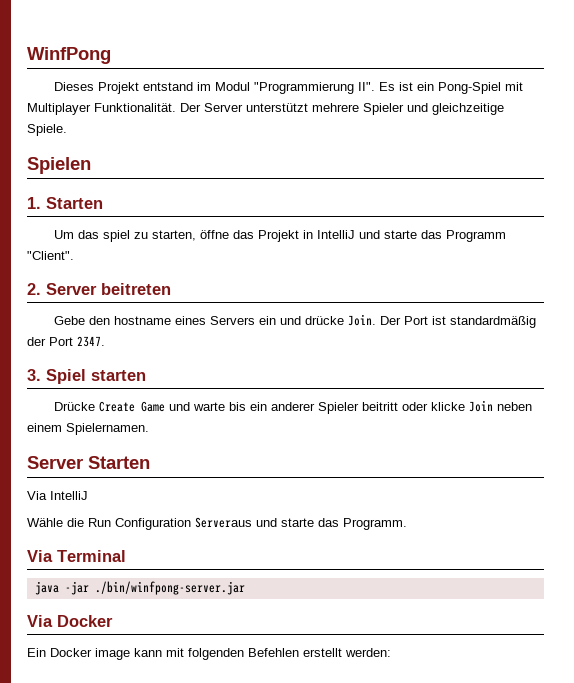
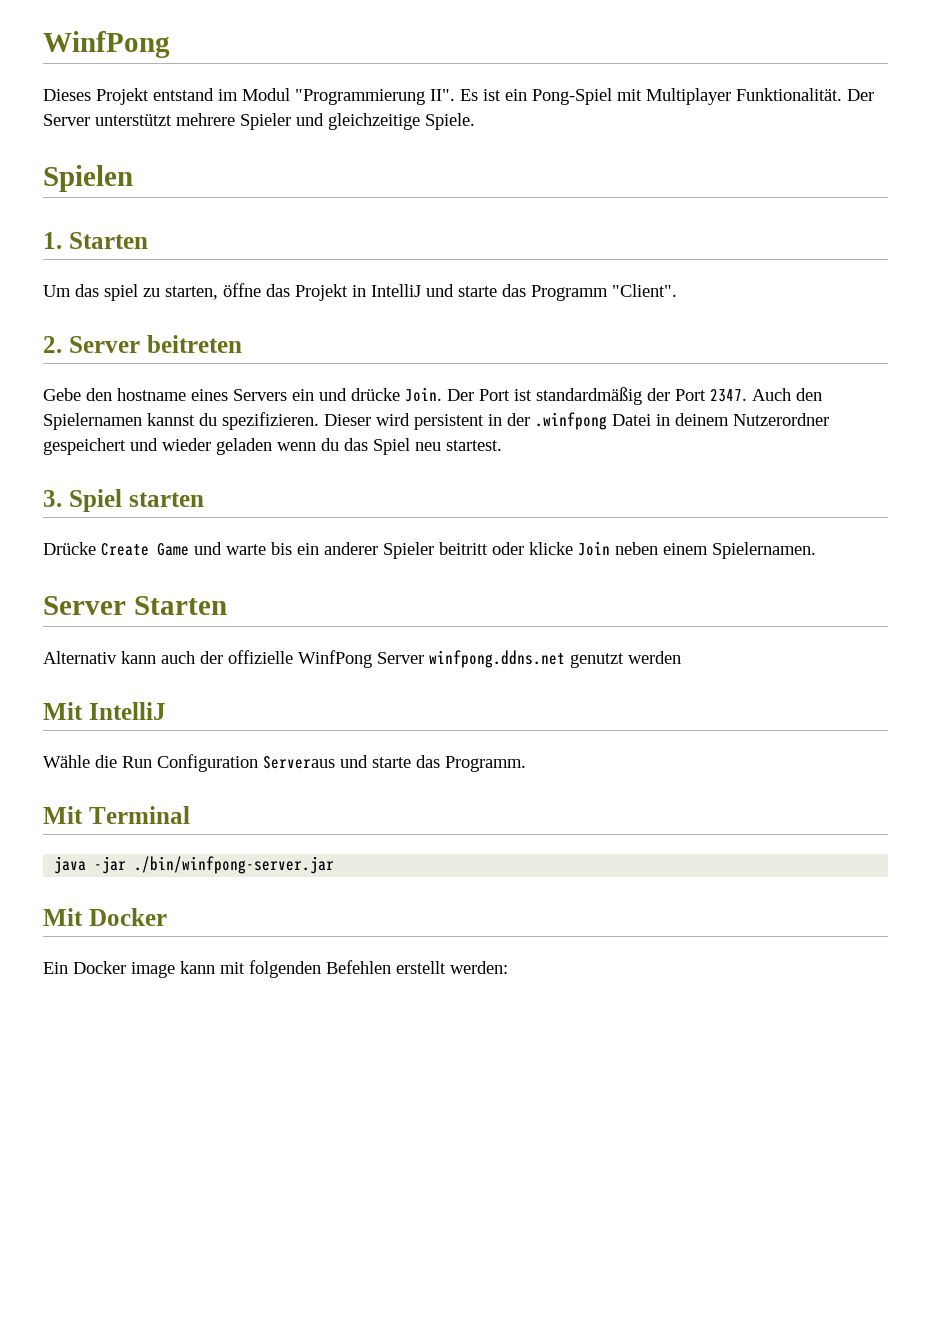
(105, 341) none -> [752,388,822,401] [43,412,829,430] [43,438,502,455] Auch den Spielernamen kannst du spezifizieren. Dieser wird persistent in der .winfpong Datei in deinem Nutzerordner gespeichert und wieder geladen wenn du das Spiel neu startest.
[27,491,47,500] Via -> [43,650,681,668] [43,702,83,720] Alternativ kann auch der offizielle WinfPong Server winfpong.ddns.net genutzt werden // Mit
[27,550,53,562] Via -> [43,806,83,824] Mit
[27,615,53,627] Via -> [43,908,83,926] Mit

